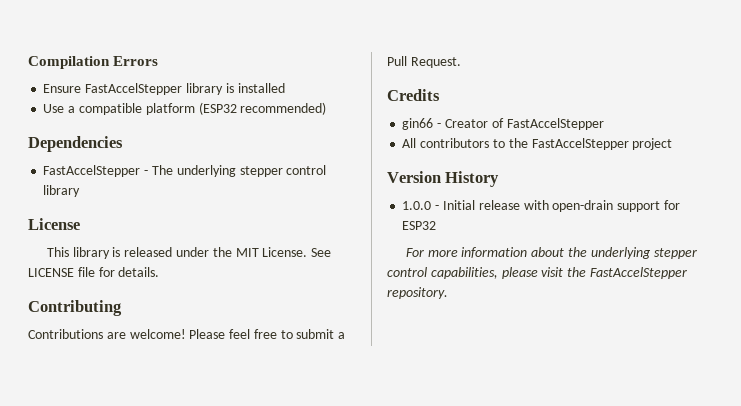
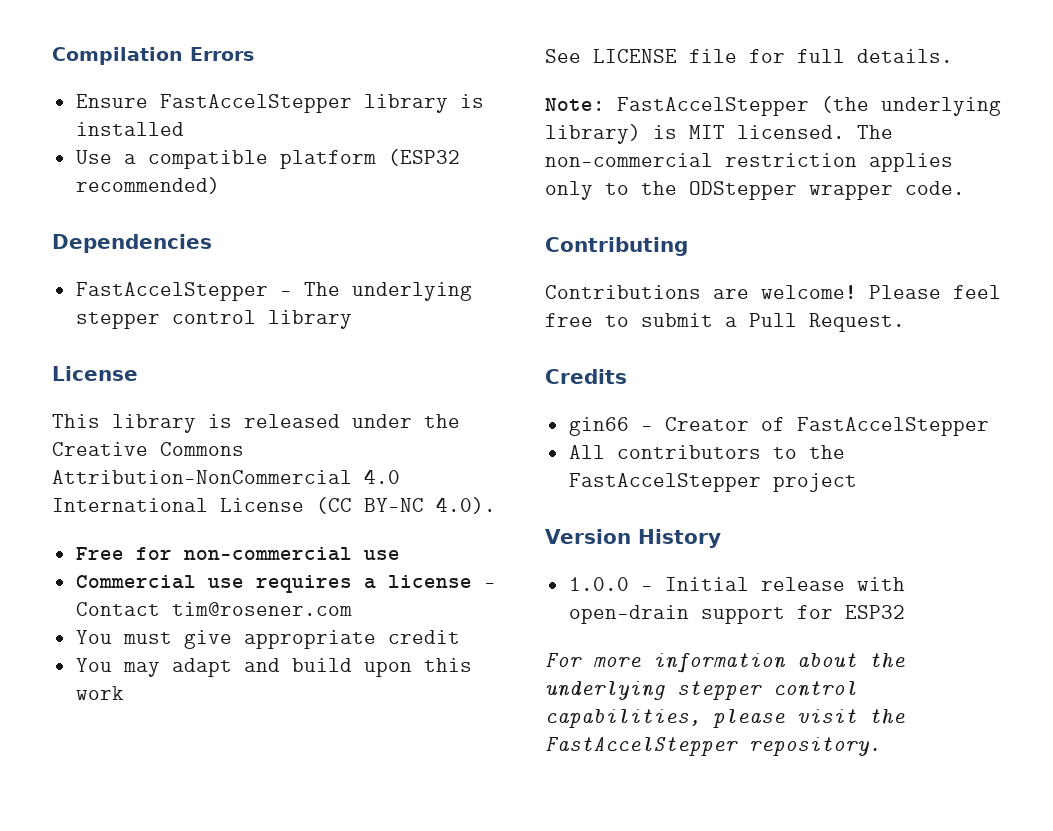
[235,247,308,257] MIT License. -> [52,442,244,456] [52,469,400,484] [52,497,496,514] [75,547,400,561] [75,575,496,593] [75,602,352,616] [75,630,460,649] [75,658,472,677] [75,686,124,700] Creative Commons Attribution-NonCommercial 4.0 International License (CC BY-NC 4.0). // Free for non-commercial use // Commercial use requires a license - Contact tim@rosener.com // You must give appropriate credit // You may adapt and build upon this work //
(115, 272) none -> [797,49,845,63] full
(160, 272) none -> [545,96,1001,116] [545,124,893,144] [545,153,953,172] [545,181,965,200] // Note: FastAccelStepper (the underlying library) is MIT licensed. The non-commercial restriction applies only to the ODStepper wrapper code.

